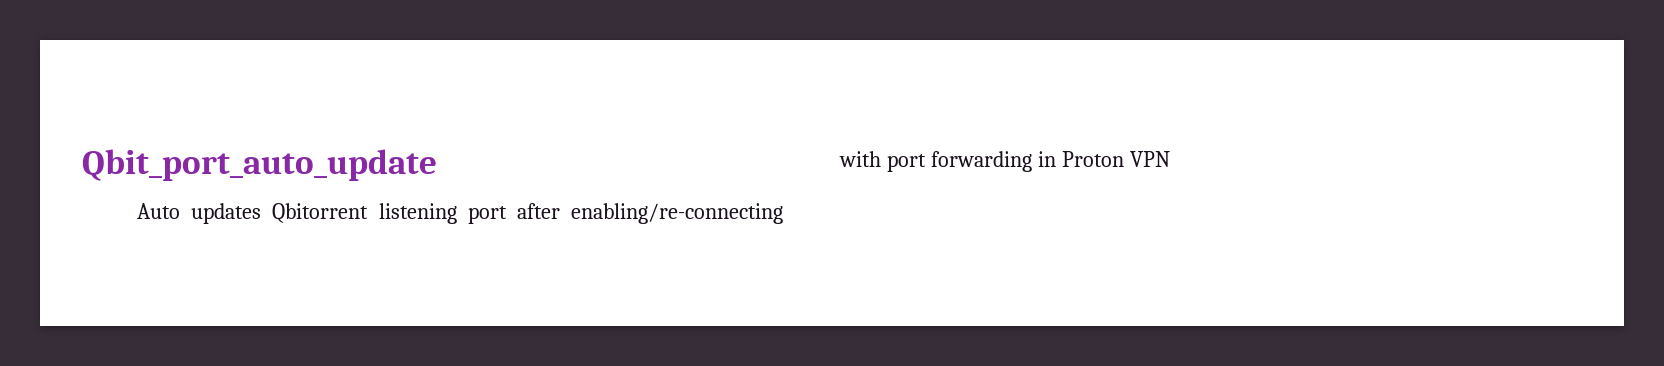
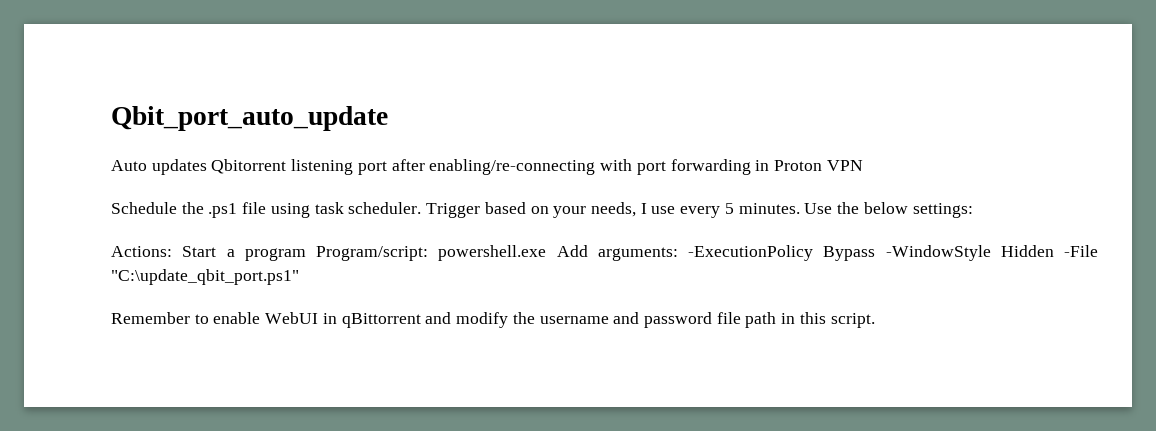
(1170, 159) none -> [111,202,973,218] [111,245,1098,261] [111,269,299,285] [111,312,875,328] // Schedule the .ps1 file using task scheduler. Trigger based on your needs, I use every 5 minutes. Use the below settings: // Actions: Start a program Program/script: powershell.exe Add arguments: -ExecutionPolicy Bypass -WindowStyle Hidden -File "C:\update_qbit_port.ps1" // Remember to enable WebUI in qBittorrent and modify the username and password file path in this script.

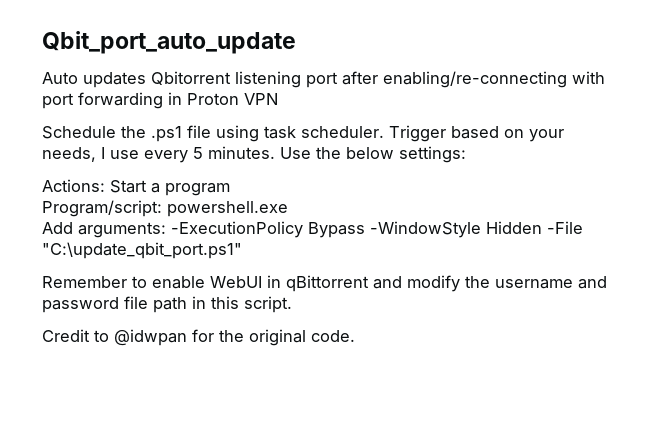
(306, 254) none -> (230, 189) //
(547, 253) none -> (288, 209) //
(875, 320) none -> [42,329,355,346] // Credit to @idwpan for the original code.

